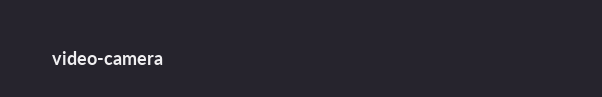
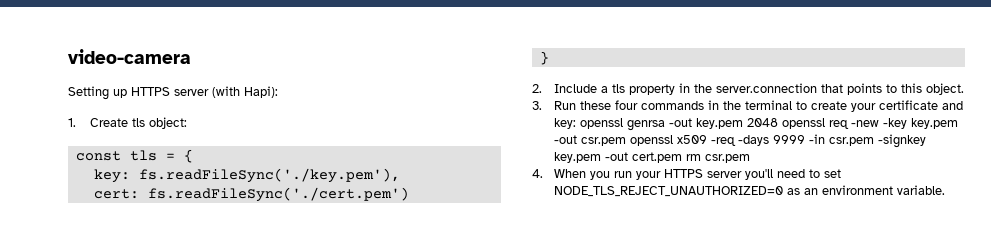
(163, 58) none -> [68,86,278,100] [68,117,188,129] [75,149,193,163] [93,168,400,183] [93,187,409,202] [539,51,549,65] [532,83,965,95] [532,100,964,112] [554,118,959,131] [554,134,927,148] [554,152,751,163] [532,169,842,180] [554,185,946,197] // Setting up HTTPS server (with Hapi): // 1. Create tls object: // const tls = { // key: fs.readFileSync('./key.pem'), // cert: fs.readFileSync('./cert.pem') // } // 2. Include a tls property in the server.connection that points to this object. // 3. Run these four commands in the terminal to create your certificate and key: openssl genrsa -out key.pem 2048 openssl req -new -key key.pem -out csr.pem openssl x509 -req -days 9999 -in csr.pem -signkey key.pem -out cert.pem rm csr.pem // 4. When you run your HTTPS server you'll need to set NODE_TLS_REJECT_UNAUTHORIZED=0 as an environment variable.

